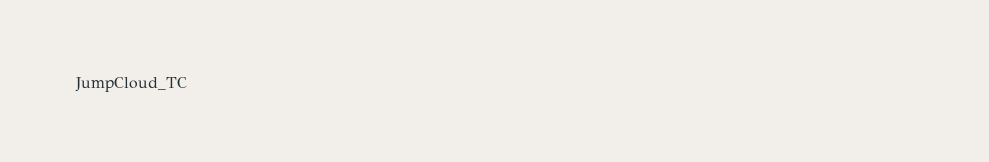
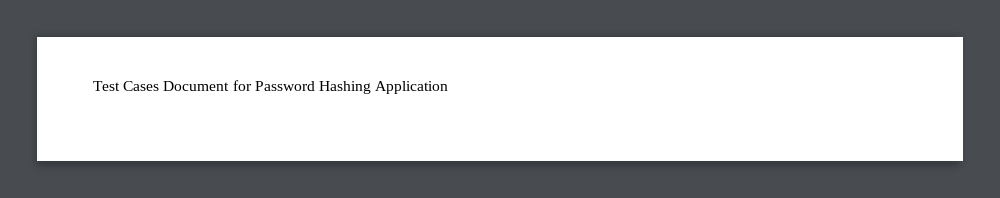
[75,77,187,92] JumpCloud_TC -> [93,80,449,94] Test Cases Document for Password Hashing Application

